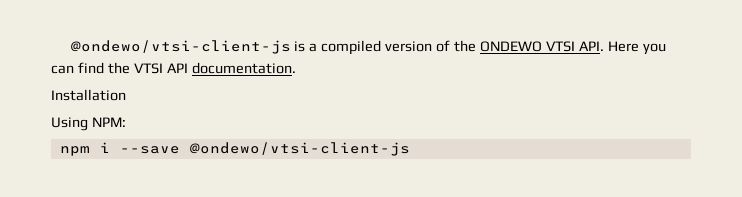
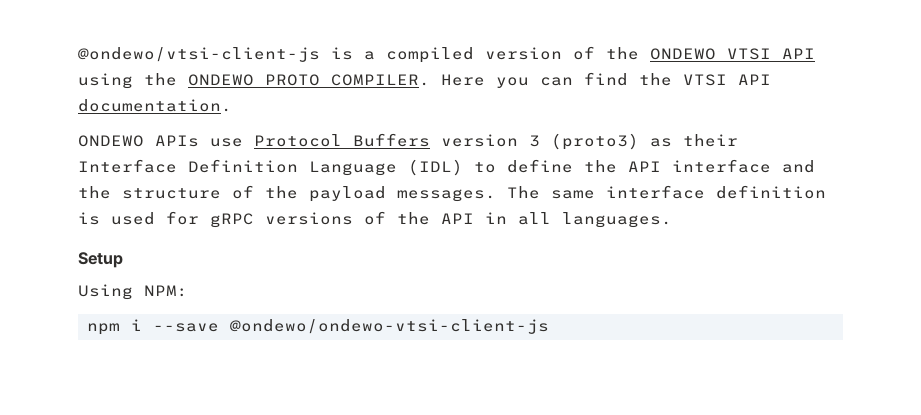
[578,41,604,51] API. -> [782,48,815,59] [78,73,430,89] API using the ONDEWO PROTO COMPILER.
[51,89,126,101] Installation -> [78,133,738,150] [78,159,815,176] [78,185,826,202] [78,211,672,228] [78,252,123,268] ONDEWO APIs use Protocol Buffers version 3 (proto3) as their Interface Definition Language (IDL) to define the API interface and the structure of the payload messages. The same interface definition is used for gRPC versions of the API in all languages. // Setup
[189,142,410,156] @ondewo/vtsi-client-js -> [230,319,549,334] @ondewo/ondewo-vtsi-client-js

